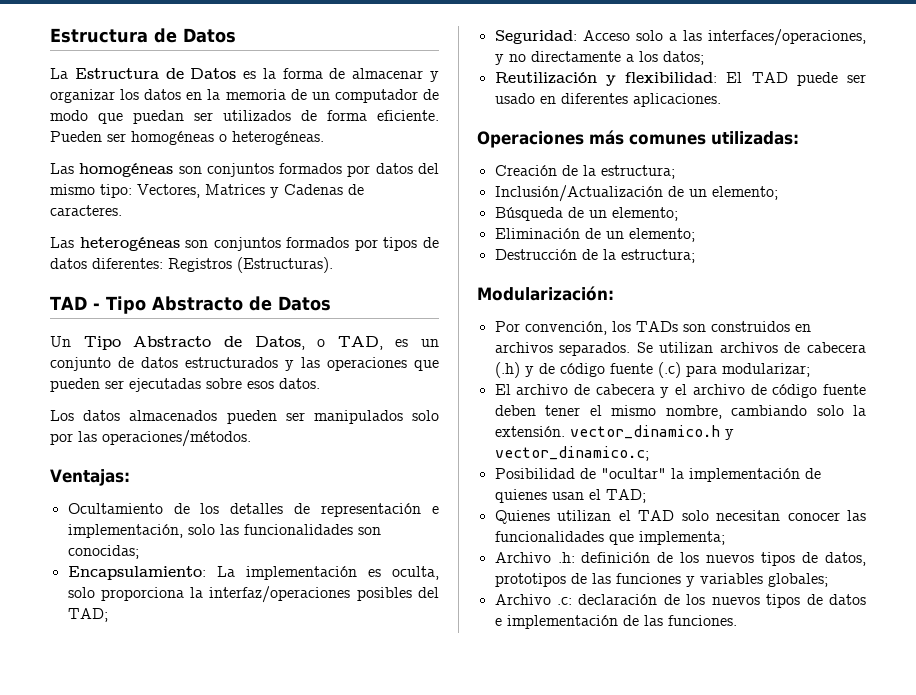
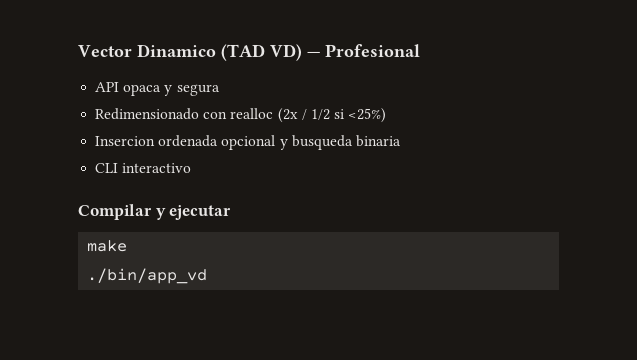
[50,28,236,43] [50,68,439,82] [50,89,439,103] [50,110,439,124] [50,131,324,145] [50,163,439,177] [50,184,364,198] [50,205,122,216] [50,237,439,251] [50,257,333,273] [50,296,331,314] [50,336,439,350] [50,357,439,371] [50,378,320,392] [50,410,439,424] [50,430,251,447] [50,469,130,486] [67,503,439,517] [67,524,381,538] [67,545,139,559] [67,566,439,580] [67,586,439,603] [67,608,108,622] [494,29,866,46] [494,51,704,65] [494,72,866,86] [494,93,721,107] [477,130,799,148] [494,165,675,179] [494,185,778,202] [494,207,678,221] [494,228,695,242] [494,249,695,263] [477,286,614,301] [494,321,811,335] [494,342,866,356] [494,362,810,378] [494,384,866,398] [494,405,866,419] [494,425,734,440] [494,446,649,461] [494,468,821,482] [494,489,646,503] [494,510,866,524] [494,531,725,545] [494,552,866,566] [494,573,828,587] [494,594,866,608] [494,615,737,629] Estructura de Datos // La Estructura de Datos es la forma de almacenar y organizar los datos en la memoria de un computador de modo que puedan ser utilizados de forma eficiente. Pueden ser homogéneas o heterogéneas. // Las homogéneas son conjuntos formados por datos del mismo tipo: Vectores, Matrices y Cadenas de caracteres. // Las heterogéneas son conjuntos formados por tipos de datos diferentes: Registros (Estructuras). // TAD - Tipo Abstracto de Datos // Un Tipo Abstracto de Datos, o TAD, es un conjunto de datos estructurados y las operaciones que pueden ser ejecutadas sobre esos datos. // Los datos almacenados pueden ser manipulados solo por las operaciones/métodos. // Ventajas: // Ocultamiento de los detalles de representación e implementación, solo las funcionalidades son conocidas; // Encapsulamiento: La implementación es oculta, solo proporciona la interfaz/operaciones posibles del TAD; // Seguridad: Acceso solo a las interfaces/operaciones, y no directamente a los datos; // Reutilización y flexibilidad: El TAD puede ser usado en diferentes aplicaciones. // Operaciones más comunes utilizadas: // Creación de la estructura; // Inclusión/Actualización de un elemento; // Búsqueda de un elemento; // Eliminación de un elemento; // Destrucción de la estructura; // Modularización: // Por convención, los TADs son construidos en archivos separados. Se utilizan archivos de cabecera (.h) y de código fuente (.c) para modularizar; // El archivo de cabecera y el archivo de código fuente deben tener el mismo nombre, cambiando solo la extensión. vector_dinamico.h y vector_dinamico.c; // Posibilidad de "ocultar" la implementación de quienes usan el TAD; // Quienes utilizan el TAD solo necesitan conocer las funcionalidades que implementa; // Archivo .h: definición de los nuevos tipos de datos, prototipos de las funciones y variables globales; // Archivo .c: declaración de los nuevos tipos de datos e implementación de las funciones. -> [78,44,420,61] [95,82,220,96] [95,108,387,123] [95,135,401,150] [95,163,192,173] [78,204,232,220] [87,240,128,252] [87,268,208,284] Vector Dinamico (TAD VD) — Profesional // API opaca y segura // Redimensionado con realloc (2x / 1/2 si <25%) // Insercion ordenada opcional y busqueda binaria // CLI interactivo // Compilar y ejecutar // make // ./bin/app_vd

